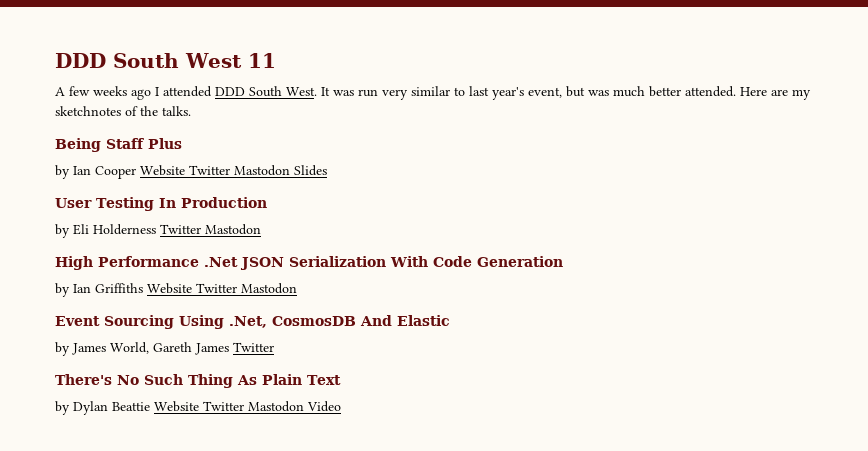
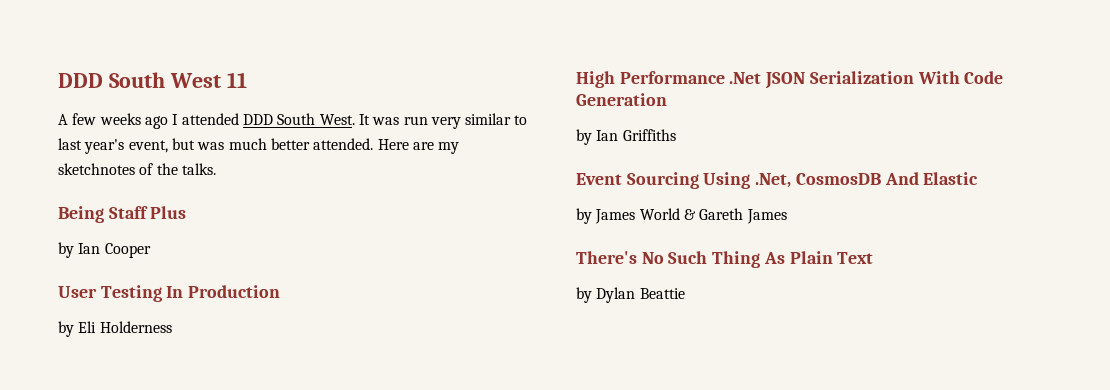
[140,165,327,176] Website Twitter Mastodon Slides -> (151, 250) none
[160,224,261,235] Twitter Mastodon -> (172, 327) none
[147,283,297,294] Website Twitter Mastodon -> (676, 135) none
[110,342,149,354] World, -> [639,208,696,220] World &
[233,342,274,352] Twitter -> (787, 216) none
[154,401,341,412] Website Twitter Mastodon Video -> (685, 293) none

